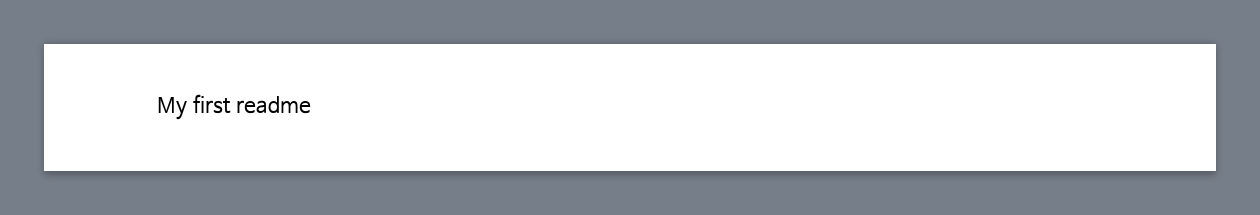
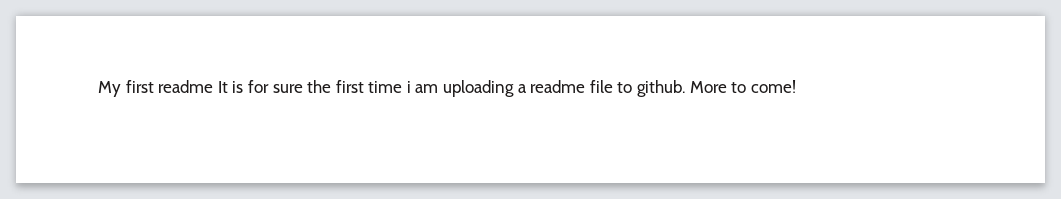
(312, 105) none -> [217,80,796,97] It is for sure the first time i am uploading a readme file to github. More to come!

